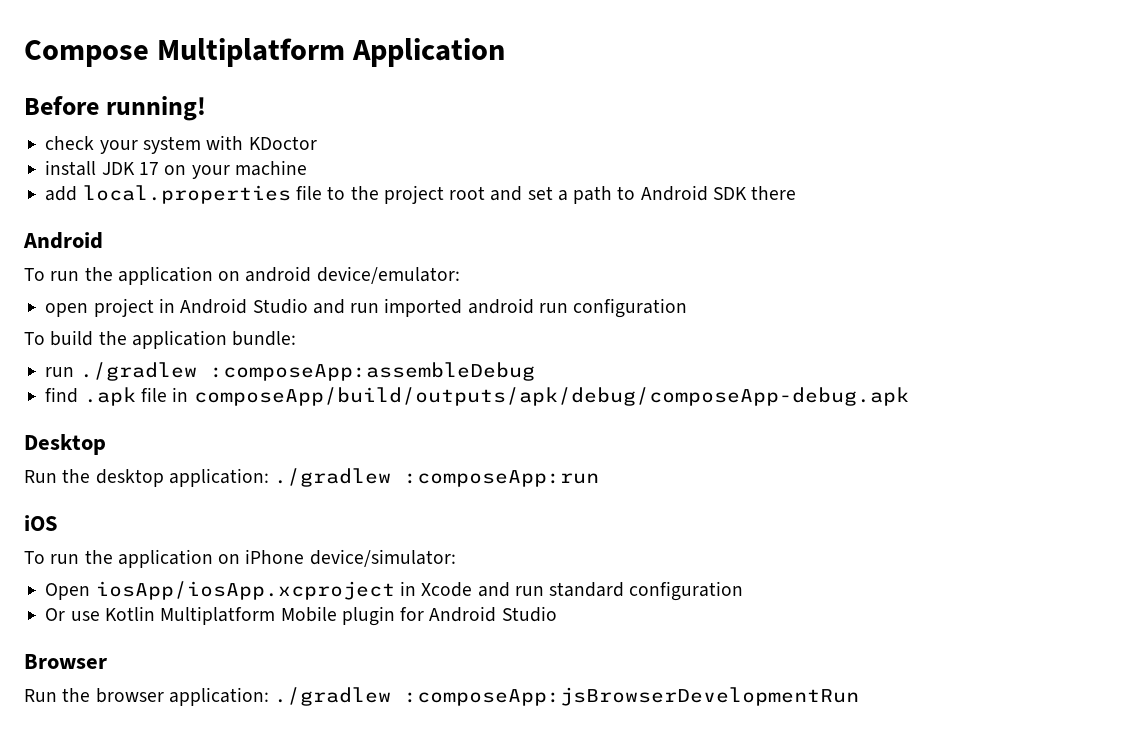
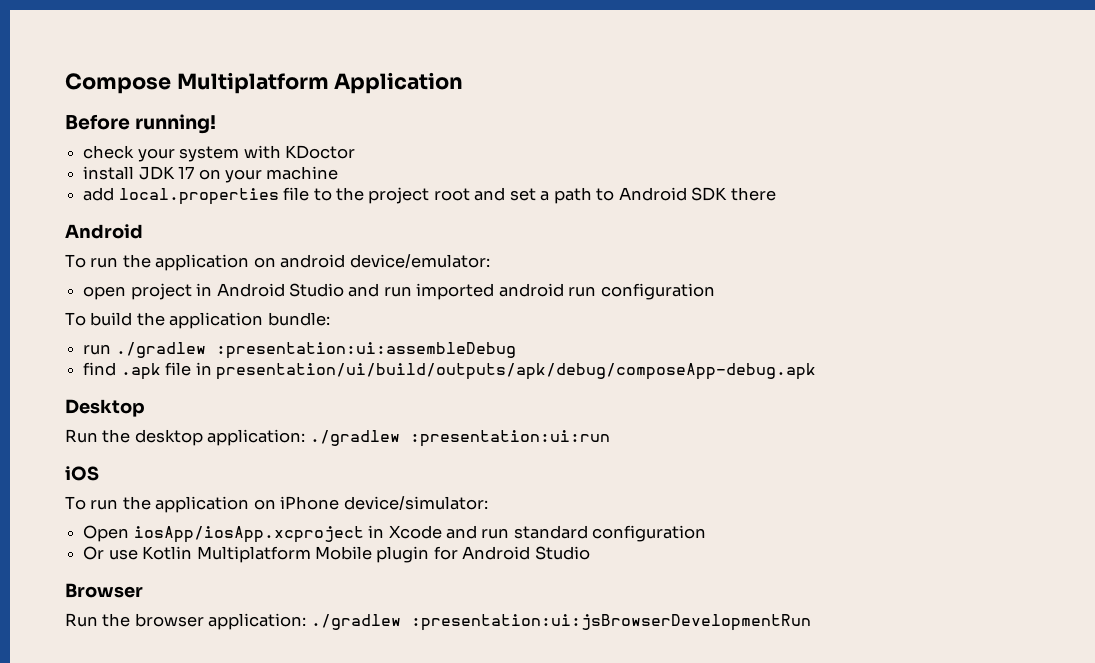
[209,362,535,381] :composeApp:assembleDebug -> [215,342,516,359] :presentation:ui:assembleDebug
[193,387,909,406] composeApp/build/outputs/apk/debug/composeApp-debug.apk -> [215,363,816,380] presentation/ui/build/outputs/apk/debug/composeApp-debug.apk
[404,470,600,487] :composeApp:run -> [409,430,610,447] :presentation:ui:run
[404,687,860,706] :composeApp:jsBrowserDevelopmentRun -> [410,614,811,631] :presentation:ui:jsBrowserDevelopmentRun

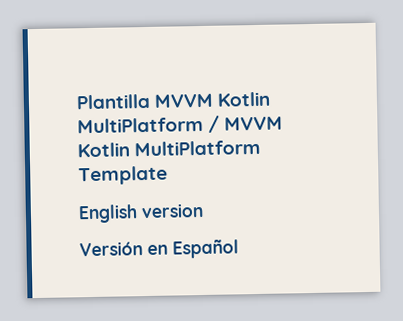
[65,72,464,94] [65,114,217,134] [83,145,355,162] [83,166,339,183] [83,187,776,205] [65,224,143,239] [65,254,490,271] [83,283,715,300] [65,312,330,329] [83,342,516,359] [83,362,816,380] [65,399,145,417] [65,429,610,447] [65,466,99,481] [65,496,488,513] [83,525,707,543] [83,546,590,563] [65,583,143,598] [65,613,811,631] Compose Multiplatform Application // Before running! // check your system with KDoctor // install JDK 17 on your machine // add local.properties file to the project root and set a path to Android SDK there // Android // To run the application on android device/emulator: // open project in Android Studio and run imported android run configuration // To build the application bundle: // run ./gradlew :presentation:ui:assembleDebug // find .apk file in presentation/ui/build/outputs/apk/debug/composeApp-debug.apk // Desktop // Run the desktop application: ./gradlew :presentation:ui:run // iOS // To run the application on iPhone device/simulator: // Open iosApp/iosApp.xcproject in Xcode and run standard configuration // Or use Kotlin Multiplatform Mobile plugin for Android Studio // Browser // Run the browser application: ./gradlew :presentation:ui:jsBrowserDevelopmentRun -> [76,91,272,110] [77,115,284,134] [77,139,262,158] [78,165,168,186] [78,202,204,224] [79,238,239,259] Plantilla MVVM Kotlin MultiPlatform / MVVM Kotlin MultiPlatform Template // English version // Versión en Español

